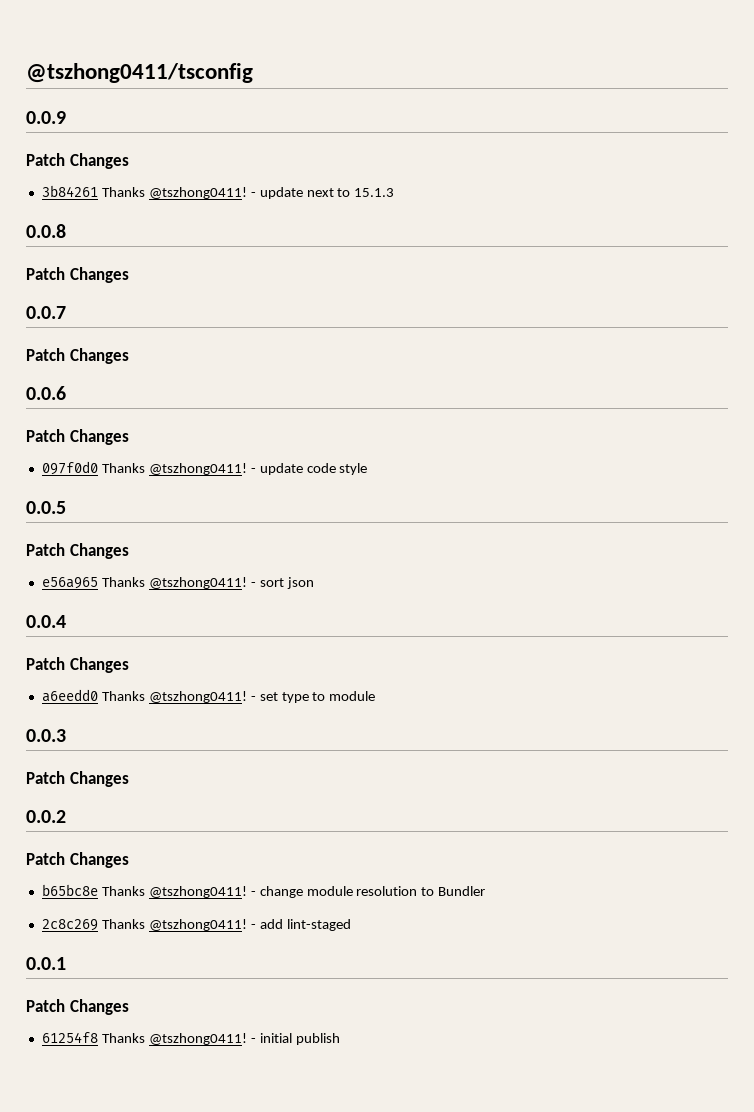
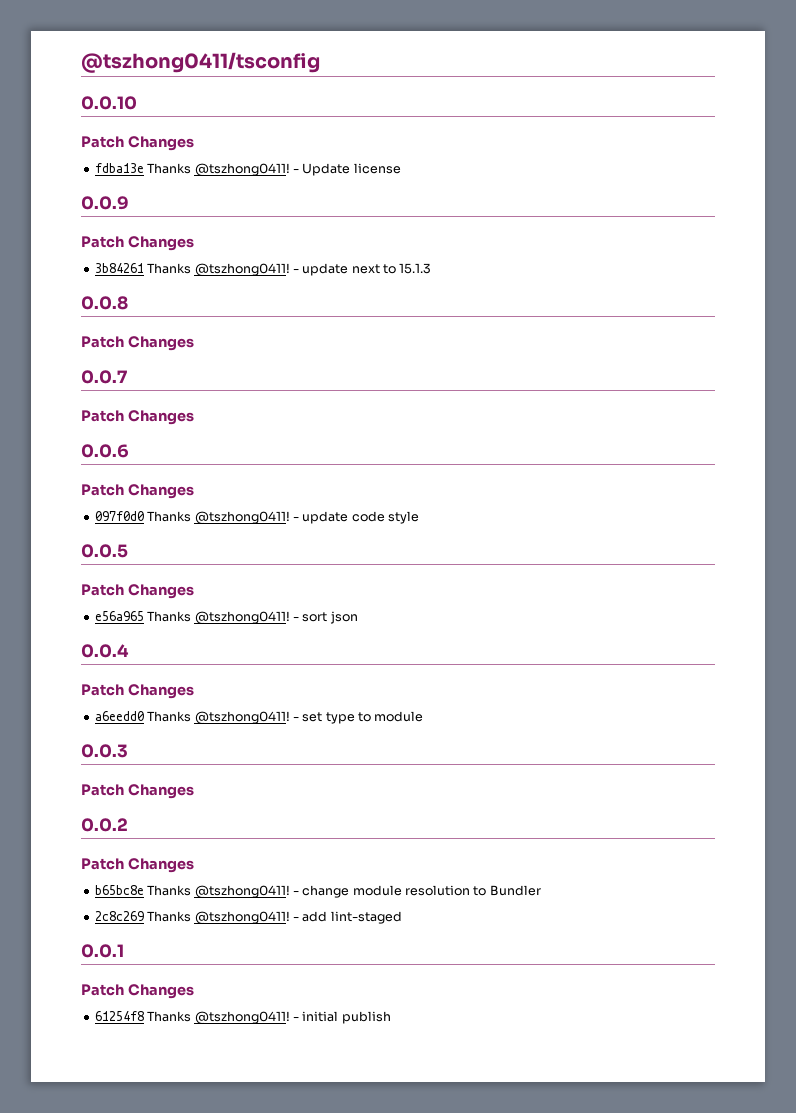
(253, 73) none -> [81,96,137,110] [81,136,194,151] [94,163,401,177] // 0.0.10 // Patch Changes // fdba13e Thanks @tszhong0411! - Update license

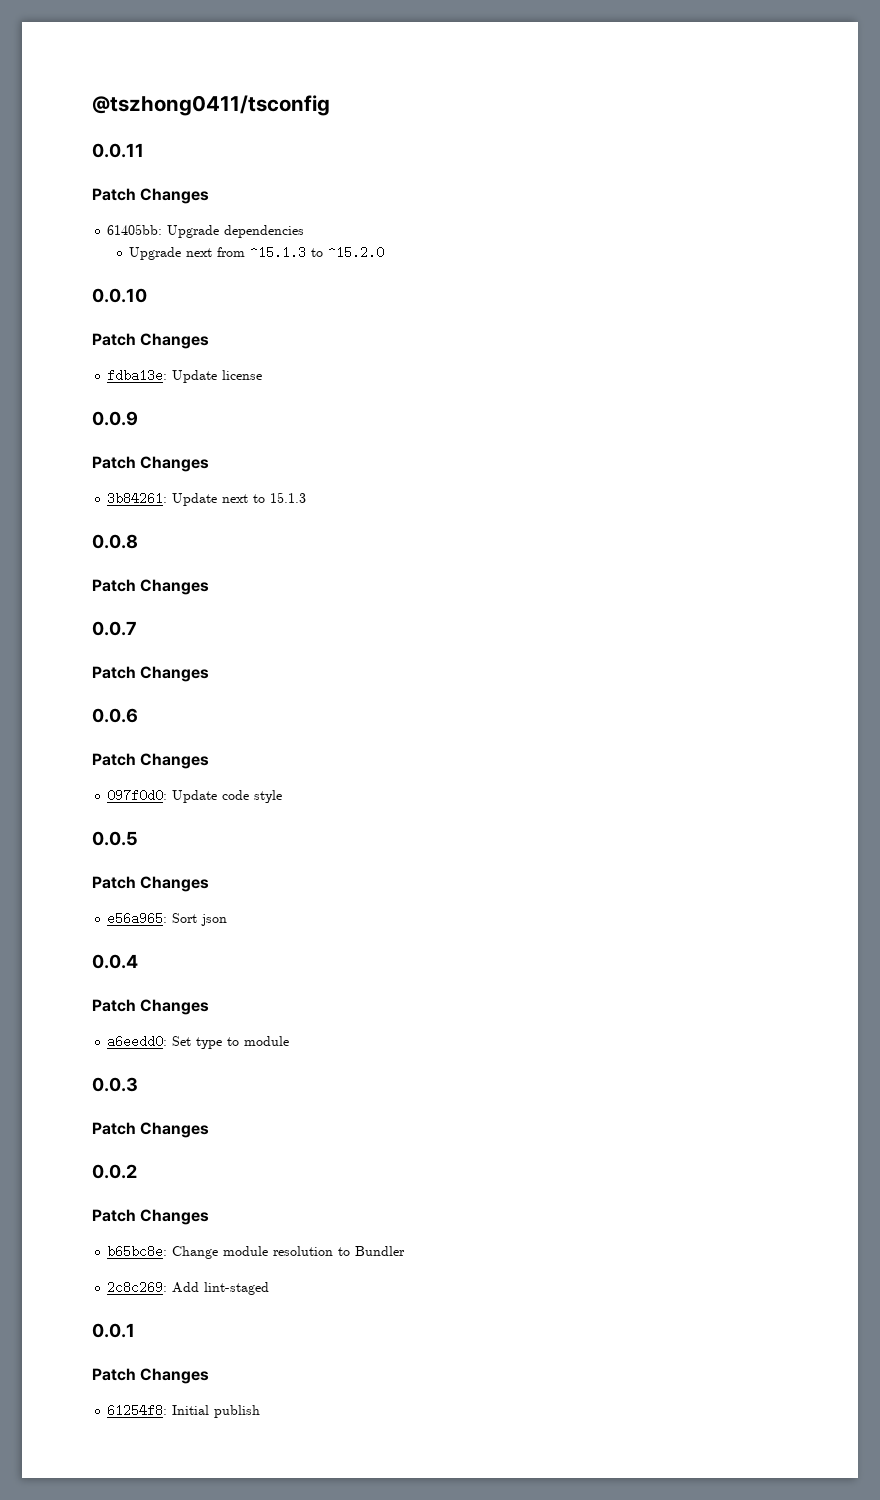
(320, 62) none -> [92,143,144,158] [92,188,210,204] [107,224,305,238] [129,246,385,260] // 0.0.11 // Patch Changes // 61405bb: Upgrade dependencies // Upgrade next from ^15.1.3 to ^15.2.0
[94,163,299,177] fdba13e Thanks @tszhong0411! - -> [107,369,168,382] fdba13e:
[94,263,349,277] 3b84261 Thanks @tszhong0411! - update -> [107,492,218,506] 3b84261: Update
[94,511,349,525] 097f0d0 Thanks @tszhong0411! - update -> [107,789,218,803] 097f0d0: Update
[94,611,328,625] e56a965 Thanks @tszhong0411! - sort -> [107,912,198,925] e56a965: Sort
[94,711,323,725] a6eedd0 Thanks @tszhong0411! - set -> [107,1035,192,1048] a6eedd0: Set
[94,885,350,899] b65bc8e Thanks @tszhong0411! - change -> [107,1245,219,1259] b65bc8e: Change
[94,911,328,925] 2c8c269 Thanks @tszhong0411! - add -> [107,1281,200,1294] 2c8c269: Add
[94,1011,339,1025] 61254f8 Thanks @tszhong0411! - initial -> [107,1404,210,1417] 61254f8: Initial

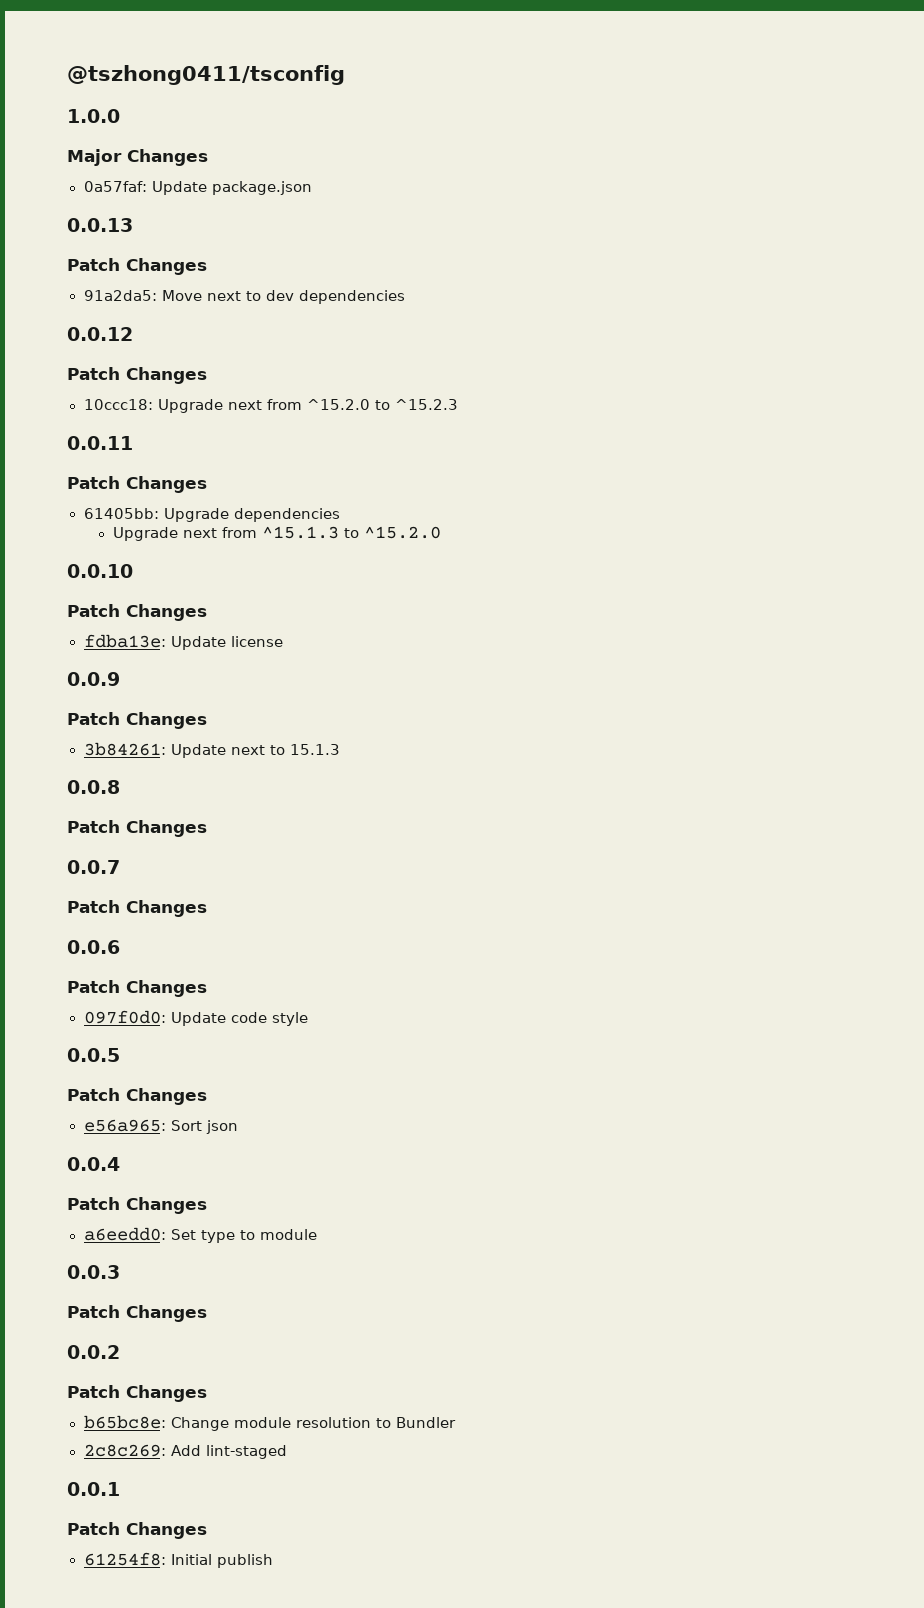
(330, 105) none -> [67,109,120,123] [67,149,208,166] [83,181,312,195] [67,218,133,232] [67,258,207,275] [83,290,405,304] [67,327,133,341] [67,367,207,384] [83,399,458,413] // 1.0.0 // Major Changes // 0a57faf: Update package.json // 0.0.13 // Patch Changes // 91a2da5: Move next to dev dependencies // 0.0.12 // Patch Changes // 10ccc18: Upgrade next from ^15.2.0 to ^15.2.3

